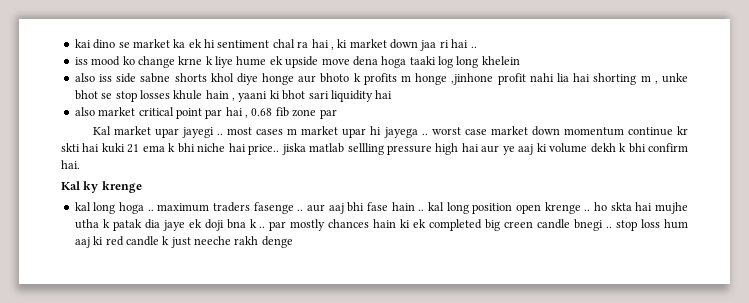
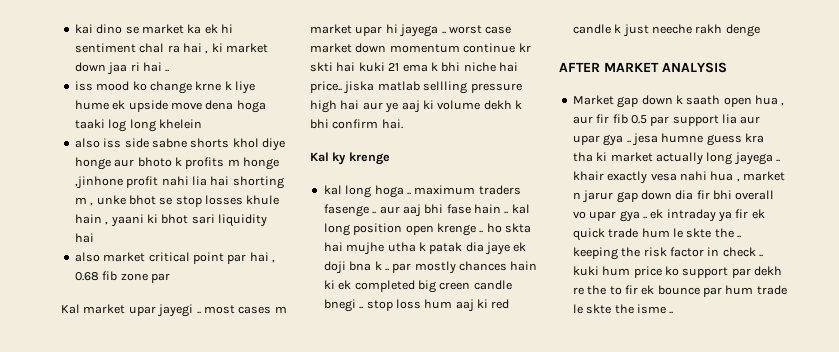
(293, 242) none -> [559,62,727,73] [572,95,785,108] [572,114,761,126] [572,133,764,146] [572,152,780,165] [572,171,785,184] [572,190,775,203] [572,209,765,222] [572,228,741,241] [572,247,763,260] [572,266,782,278] [572,285,787,297] [572,304,674,314] // AFTER MARKET ANALYSIS // Market gap down k saath open hua , aur fir fib 0.5 par support lia aur upar gya .. jesa humne guess kra tha ki market actually long jayega .. khair exactly vesa nahi hua , market n jarur gap down dia fir bhi overall vo upar gya .. ek intraday ya fir ek quick trade hum le skte the .. keeping the risk factor in check .. kuki hum price ko support par dekh re the to fir ek bounce par hum trade le skte the isme ..

